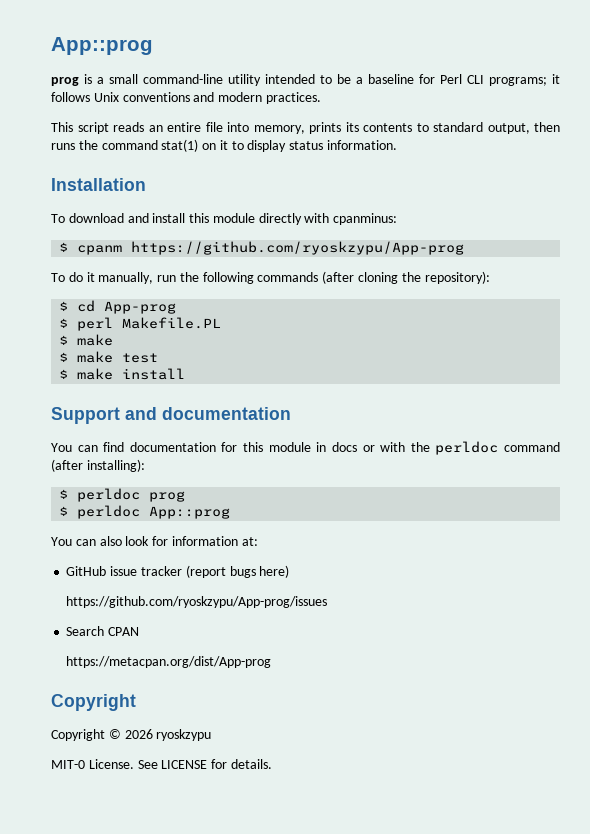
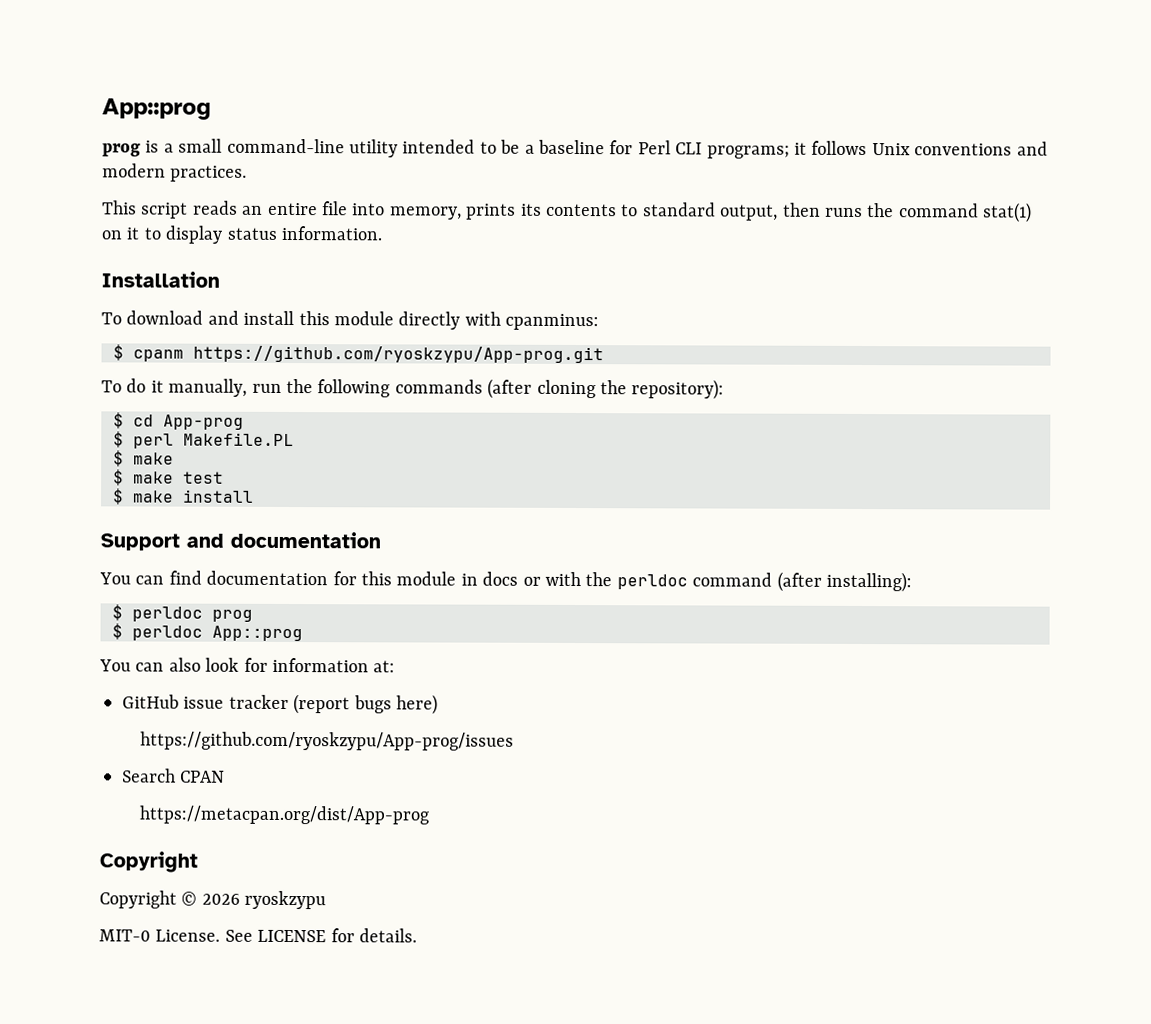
[131,241,465,255] https://github.com/ryoskzypu/App-prog -> [193,345,604,364] https://github.com/ryoskzypu/App-prog.git

